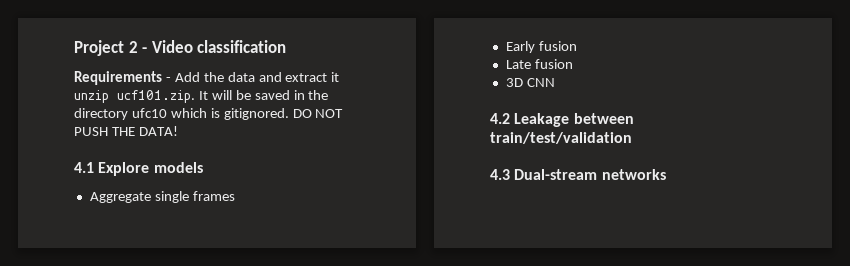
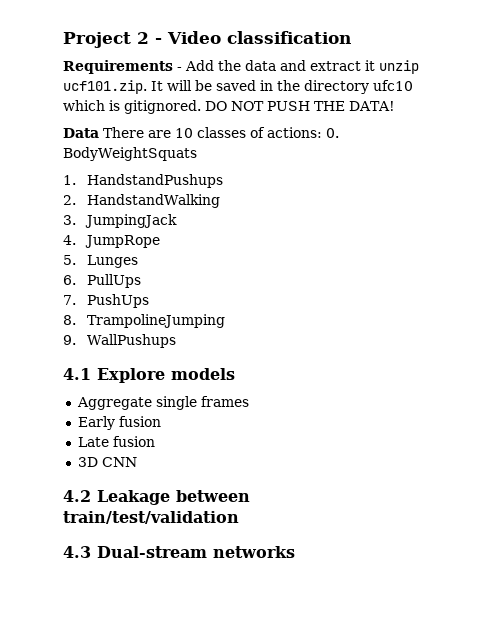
(178, 131) none -> [63,127,339,138] [63,147,197,161] [63,174,224,188] [63,194,221,208] [63,214,178,228] [63,235,161,248] [63,255,139,268] [63,274,142,288] [63,294,150,308] [63,314,226,328] [63,334,177,348] // Data There are 10 classes of actions: 0. BodyWeightSquats // 1. HandstandPushups // 2. HandstandWalking // 3. JumpingJack // 4. JumpRope // 5. Lunges // 6. PullUps // 7. PushUps // 8. TrampolineJumping // 9. WallPushups

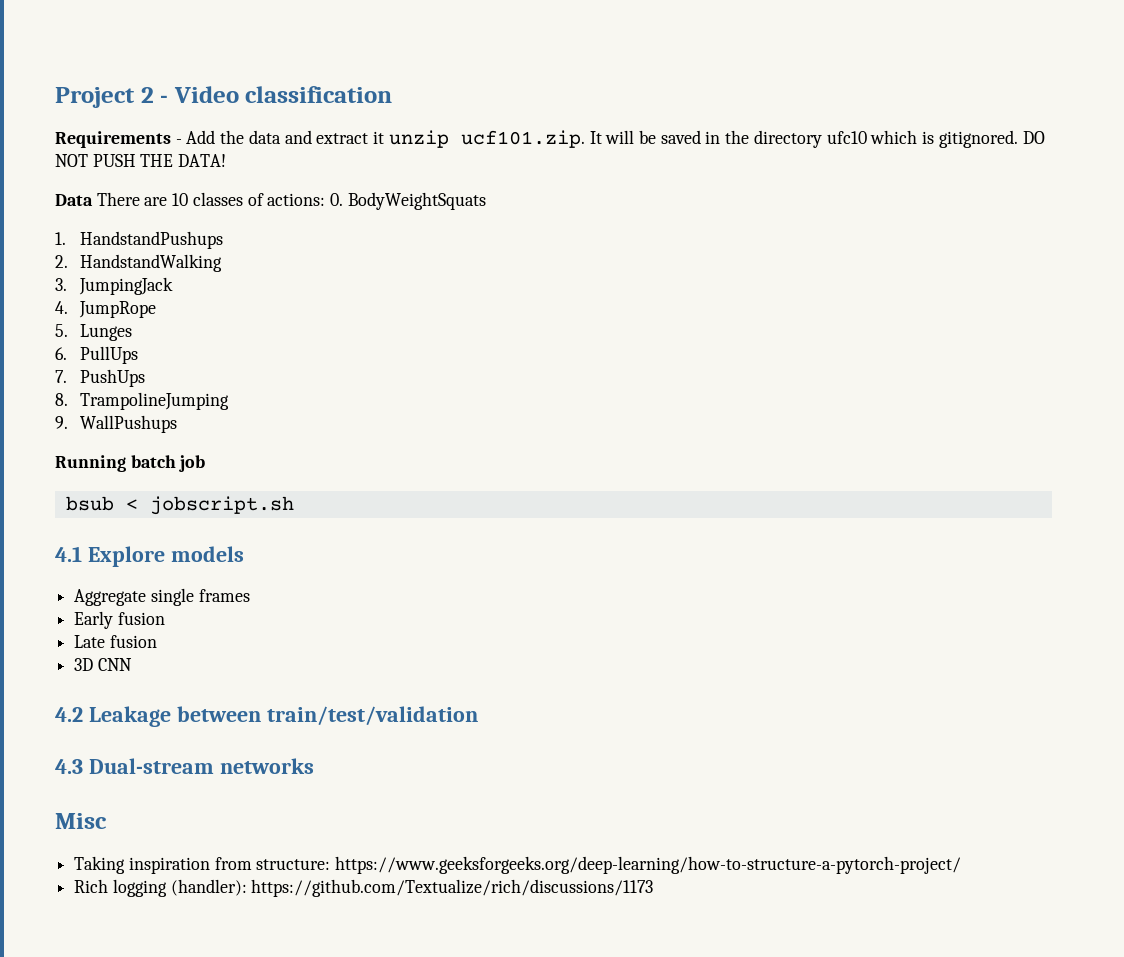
(177, 341) none -> [55,455,206,472] [65,496,294,515] // Running batch job // bsub < jobscript.sh
(295, 552) none -> [55,813,107,829] [74,856,962,874] [74,879,654,897] // Misc // Taking inspiration from structure: https://www.geeksforgeeks.org/deep-learning/how-to-structure-a-pytorch-project/ // Rich logging (handler): https://github.com/Textualize/rich/discussions/1173

